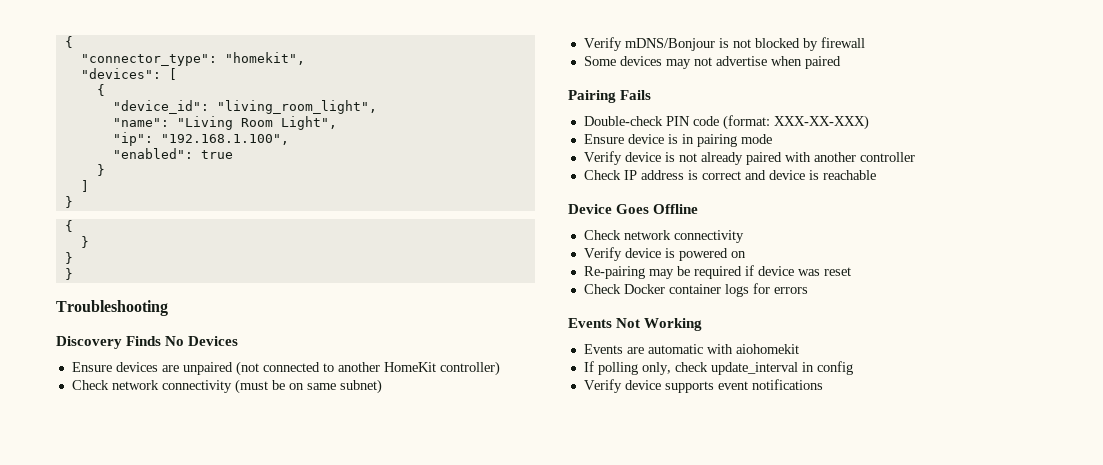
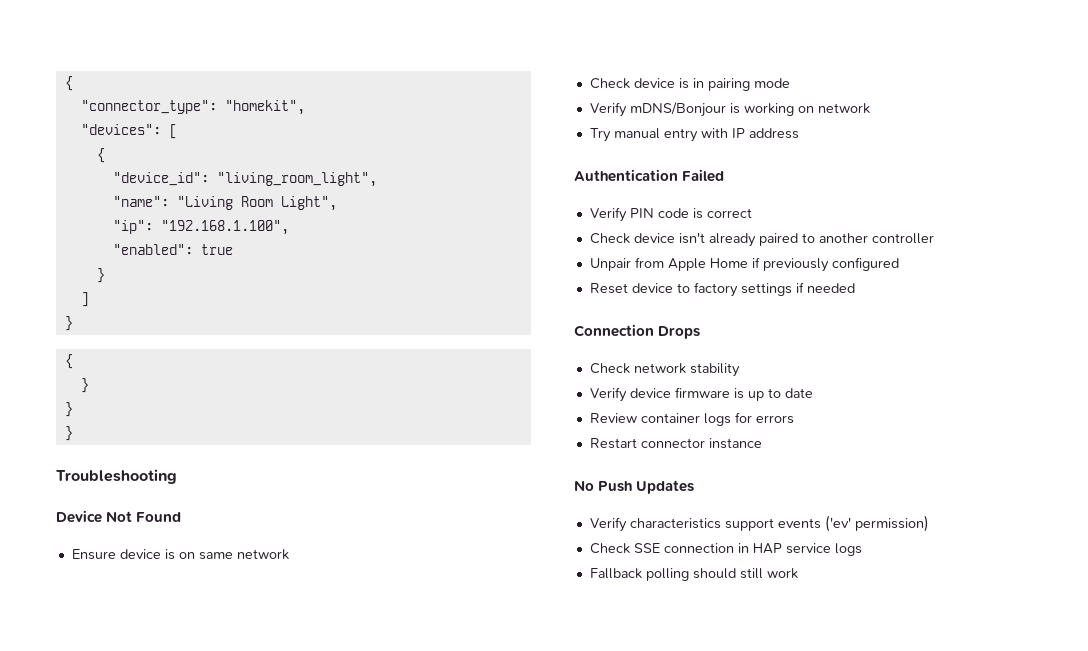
[56,336,239,349] [71,361,500,376] [71,379,382,394] [583,37,865,51] [583,56,841,69] [568,90,652,103] [583,115,869,130] [583,134,624,144] Discovery Finds No Devices // Ensure devices are unpaired (not connected to another HomeKit controller) // Check network connectivity (must be on same subnet) // Verify mDNS/Bonjour is not blocked by firewall // Some devices may not advertise when paired // Pairing Fails // Double-check PIN code (format: XXX-XX-XXX) // Ensure -> [56,510,182,523] [71,549,289,560] [589,78,630,89] Device Not Found // Ensure device is on same network // Check
[624,152,697,162] device is not -> [629,102,870,117] [589,128,799,142] [574,169,725,182] [589,207,752,222] [589,232,705,244] mDNS/Bonjour is working on network // Try manual entry with IP address // Authentication Failed // Verify PIN code is correct // Check device isn't
[784,152,811,162] with -> [801,233,815,243] to
[583,170,876,180] [568,204,699,214] [583,230,744,243] [583,247,746,261] [583,265,851,279] [583,283,808,297] [568,318,703,331] [583,344,799,354] [583,361,853,375] [583,379,823,393] Check IP address is correct and device is reachable // Device Goes Offline // Check network connectivity // Verify device is powered on // Re-pairing may be required if device was reset // Check Docker container logs for errors // Events Not Working // Events are automatic with aiohomekit // If polling only, check update_interval in config // Verify device supports event notifications -> [589,257,899,272] [589,282,855,297] [574,324,701,339] [589,363,740,377] [589,387,813,402] [589,412,794,426] [589,438,762,449] [574,480,695,494] [589,515,929,532] [589,543,862,556] [589,568,798,581] Unpair from Apple Home if previously configured // Reset device to factory settings if needed // Connection Drops // Check network stability // Verify device firmware is up to date // Review container logs for errors // Restart connector instance // No Push Updates // Verify characteristics support events ('ev' permission) // Check SSE connection in HAP service logs // Fallback polling should still work

